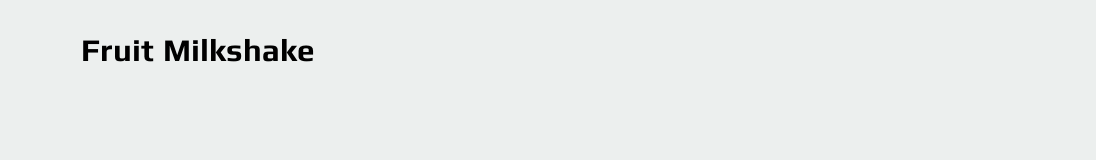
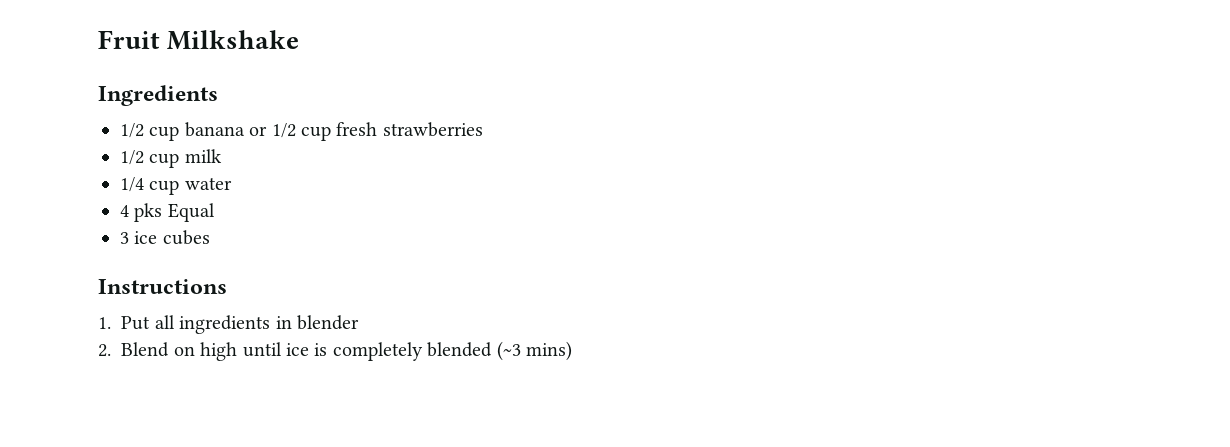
(315, 50) none -> [98,85,218,106] [120,122,483,141] [120,149,222,168] [120,177,232,195] [120,203,215,222] [120,230,210,245] [98,279,227,294] [98,315,360,334] [98,341,573,361] // Ingredients // 1/2 cup banana or 1/2 cup fresh strawberries // 1/2 cup milk // 1/4 cup water // 4 pks Equal // 3 ice cubes // Instructions // 1. Put all ingredients in blender // 2. Blend on high until ice is completely blended (~3 mins)

